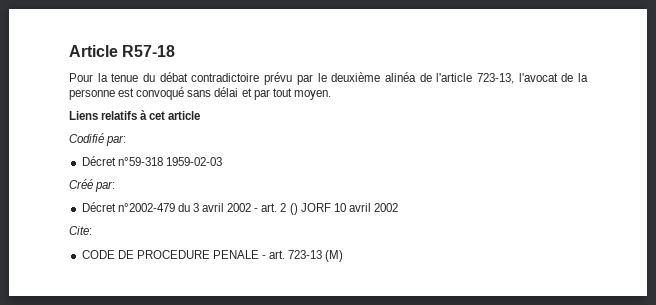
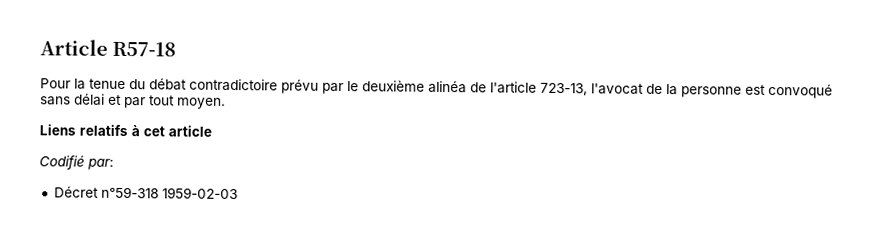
[69,179,116,192] [81,202,399,215] [69,226,92,235] [81,250,344,262] // Créé par: // Décret n°2002-479 du 3 avril 2002 - art. 2 () JORF 10 avril 2002 // Cite: // CODE DE PROCEDURE PENALE - art. 723-13 (M) -> (238, 193) none

